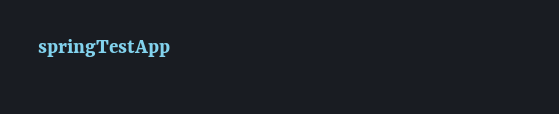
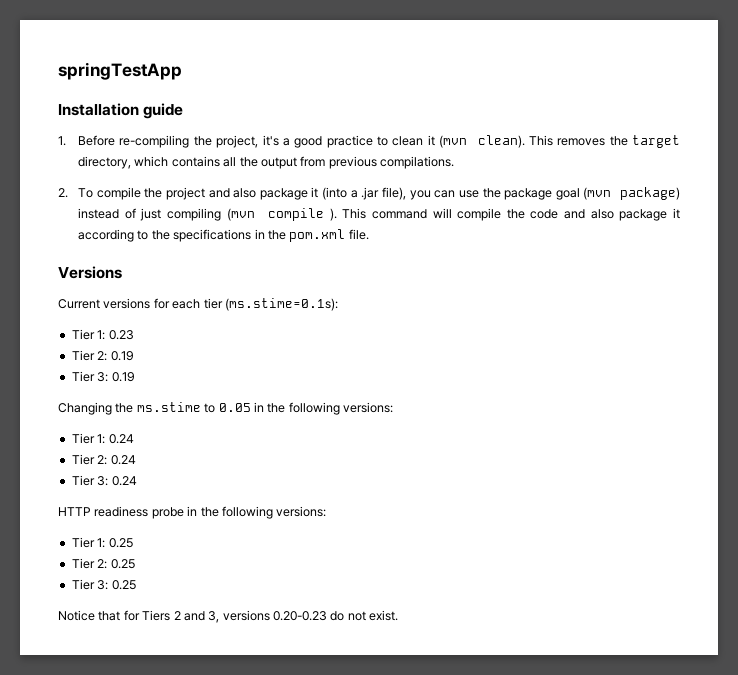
(170, 48) none -> [58,103,184,119] [58,135,680,148] [78,156,455,169] [58,187,681,200] [78,208,680,221] [78,229,369,242] [58,266,122,279] [58,298,338,311] [71,329,134,340] [71,350,134,361] [71,371,135,382] [58,402,393,415] [71,433,134,444] [71,454,136,465] [71,475,137,486] [58,506,327,519] [71,537,133,548] [71,558,135,569] [71,579,136,590] [58,610,399,623] // Installation guide // 1. Before re-compiling the project, it's a good practice to clean it (mvn clean). This removes the target directory, which contains all the output from previous compilations. // 2. To compile the project and also package it (into a .jar file), you can use the package goal (mvn package) instead of just compiling (mvn compile ). This command will compile the code and also package it according to the specifications in the pom.xml file. // Versions // Current versions for each tier (ms.stime=0.1s): // Tier 1: 0.23 // Tier 2: 0.19 // Tier 3: 0.19 // Changing the ms.stime to 0.05 in the following versions: // Tier 1: 0.24 // Tier 2: 0.24 // Tier 3: 0.24 // HTTP readiness probe in the following versions: // Tier 1: 0.25 // Tier 2: 0.25 // Tier 3: 0.25 // Notice that for Tiers 2 and 3, versions 0.20-0.23 do not exist.

